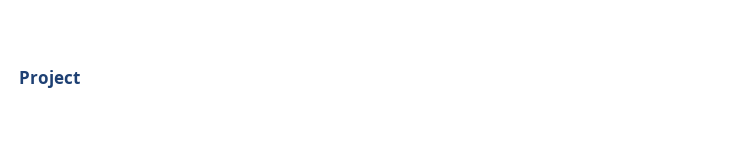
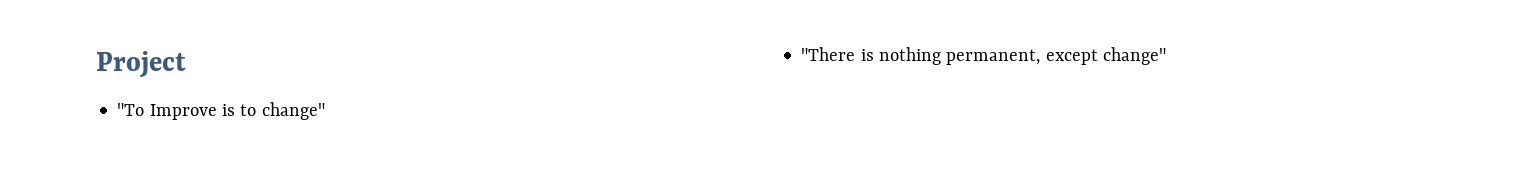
(80, 79) none -> [117,102,325,120] [801,47,1166,65] // "To Improve is to change" // "There is nothing permanent, except change"

